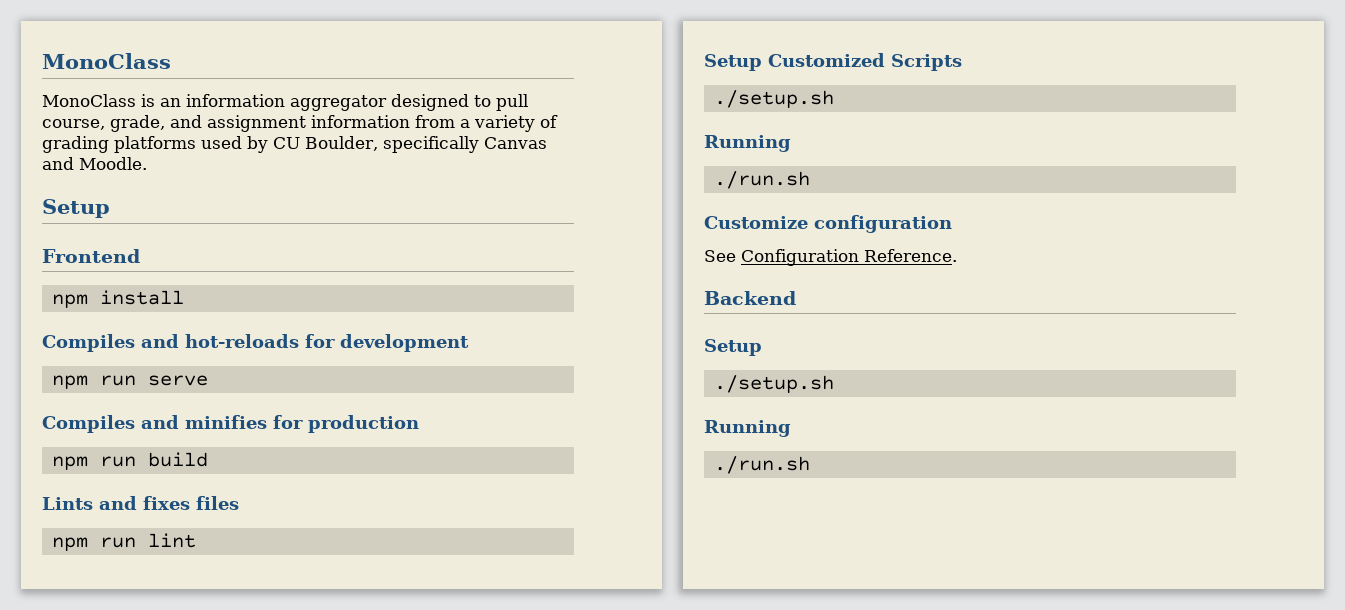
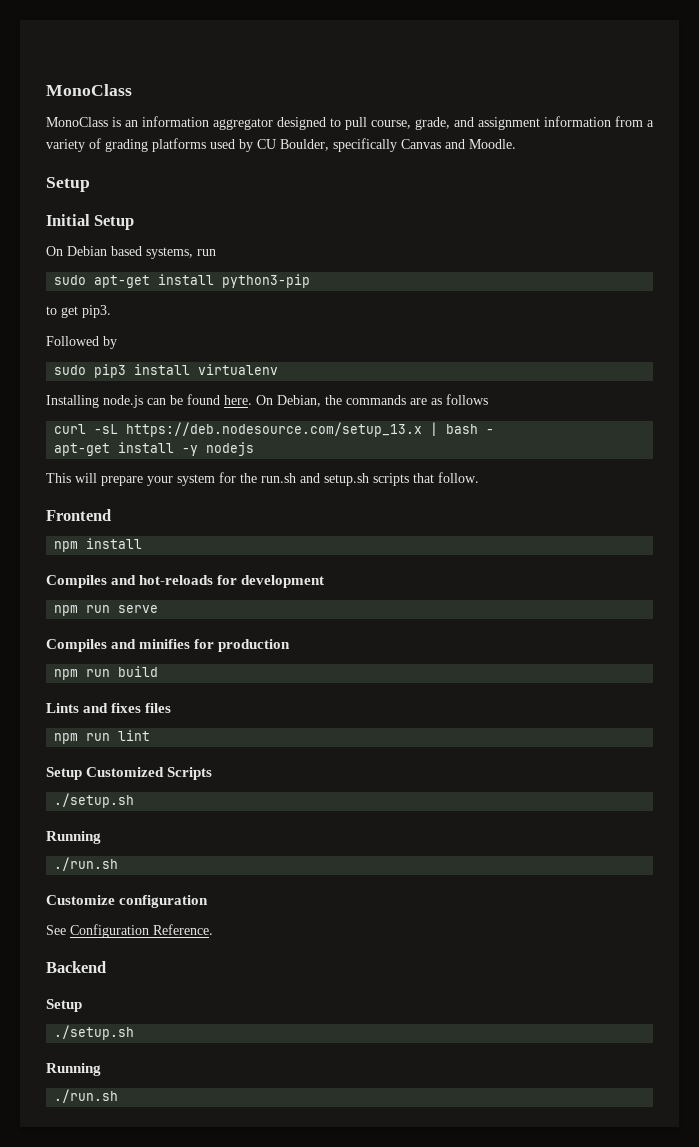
(110, 208) none -> [46,214,135,230] [46,246,216,259] [54,274,311,288] [46,305,111,318] [46,336,117,349] [54,364,279,378] [46,394,488,408] [54,422,495,437] [54,442,255,456] [46,472,479,486] // Initial Setup // On Debian based systems, run // sudo apt-get install python3-pip // to get pip3. // Followed by // sudo pip3 install virtualenv // Installing node.js can be found here. On Debian, the commands are as follows // curl -sL https://deb.nodesource.com/setup_13.x | bash - // apt-get install -y nodejs // This will prepare your system for the run.sh and setup.sh scripts that follow.

